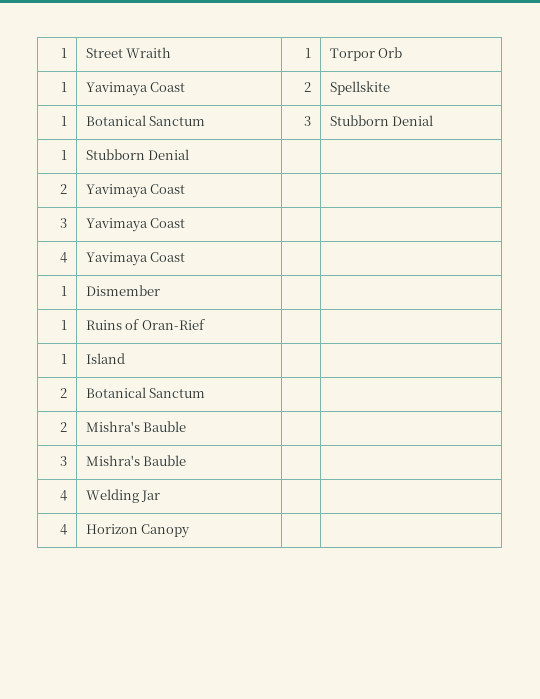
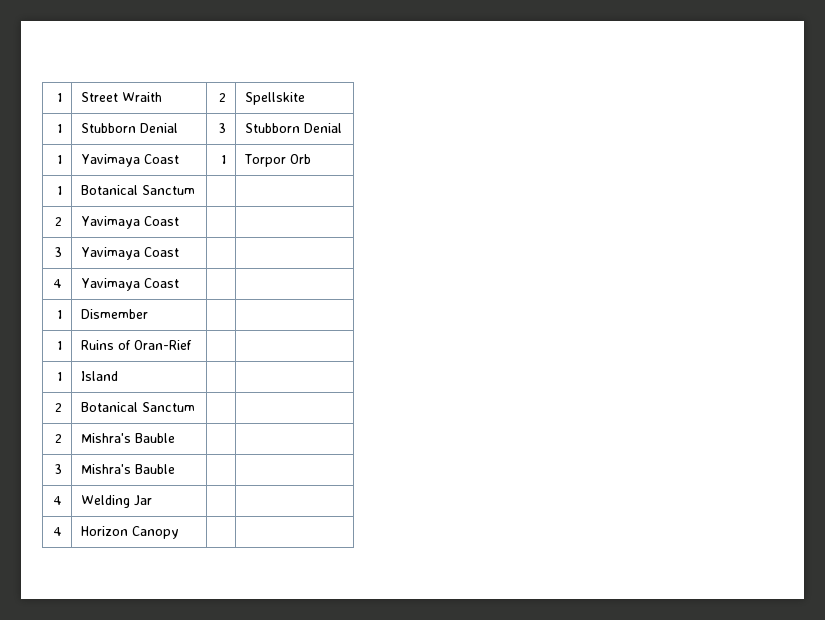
[305,48,312,58] [329,47,403,61] [61,82,68,92] [85,82,186,96] [304,82,312,92] [329,81,390,95] [61,116,68,126] [85,115,206,126] [304,116,312,126] [329,115,434,126] [61,150,68,160] [85,149,190,160] 1 | Torpor Orb // 1 | Yavimaya Coast | 2 | Spellskite // 1 | Botanical Sanctum | 3 | Stubborn Denial // 1 | Stubborn Denial -> [219,93,227,102] [244,92,305,105] [57,124,63,133] [80,123,178,133] [218,123,227,133] [244,123,342,133] [57,155,63,164] [80,154,179,167] [221,155,227,164] [243,154,311,167] [57,186,63,195] [80,185,195,195] 2 | Spellskite // 1 | Stubborn Denial | 3 | Stubborn Denial // 1 | Yavimaya Coast | 1 | Torpor Orb // 1 | Botanical Sanctum

